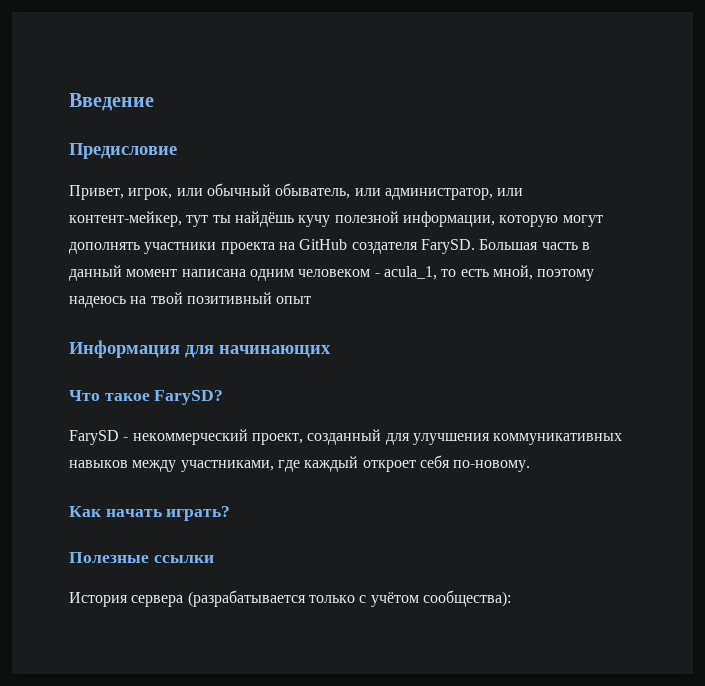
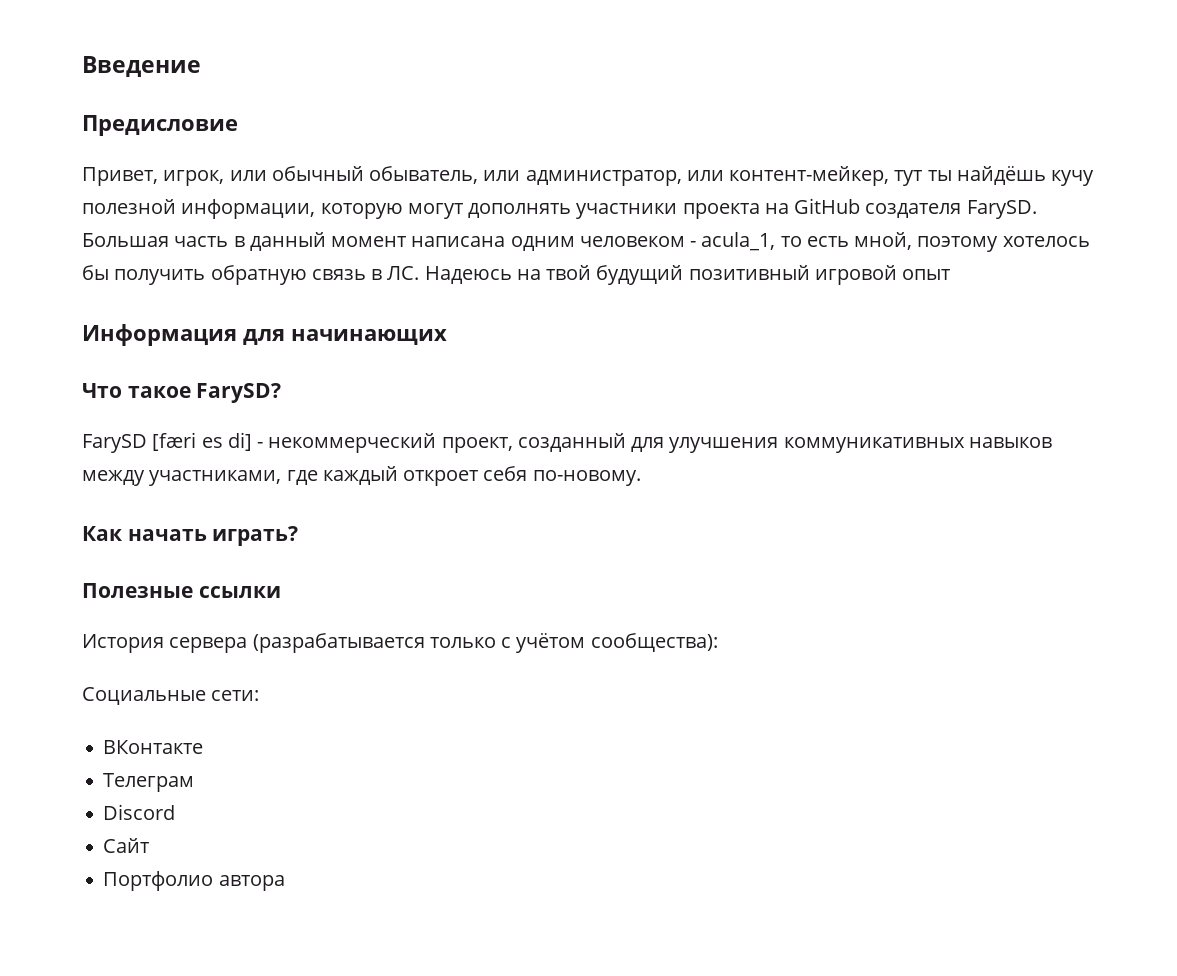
[69,292,272,308] надеюсь на твой позитивный -> [1002,236,1090,247] [82,265,897,285] хотелось бы получить обратную связь в ЛС. Надеюсь на твой будущий позитивный игровой
(119, 437) none -> [152,432,252,451] [færi es di]
(511, 598) none -> [82,687,260,705] [103,740,204,754] [103,773,195,792] [103,804,176,820] [103,838,150,853] [103,871,285,891] // Социальные сети: // ВКонтакте // Телеграм // Discord // Сайт // Портфолио автора

